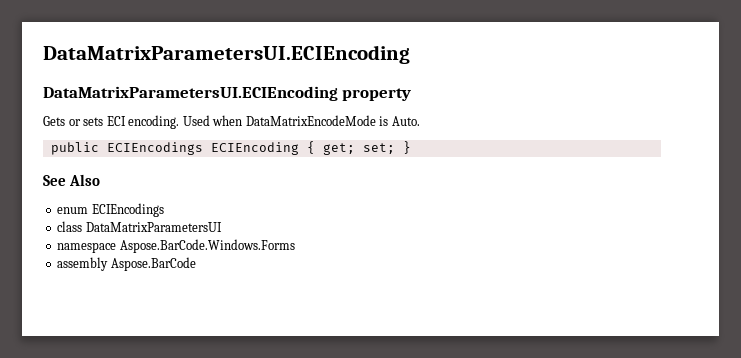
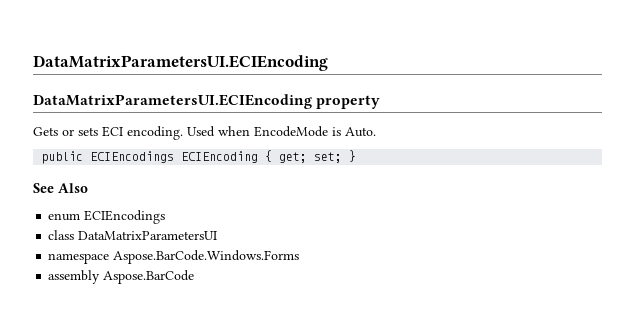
[245,115,376,126] DataMatrixEncodeMode -> [254,126,328,137] EncodeMode

